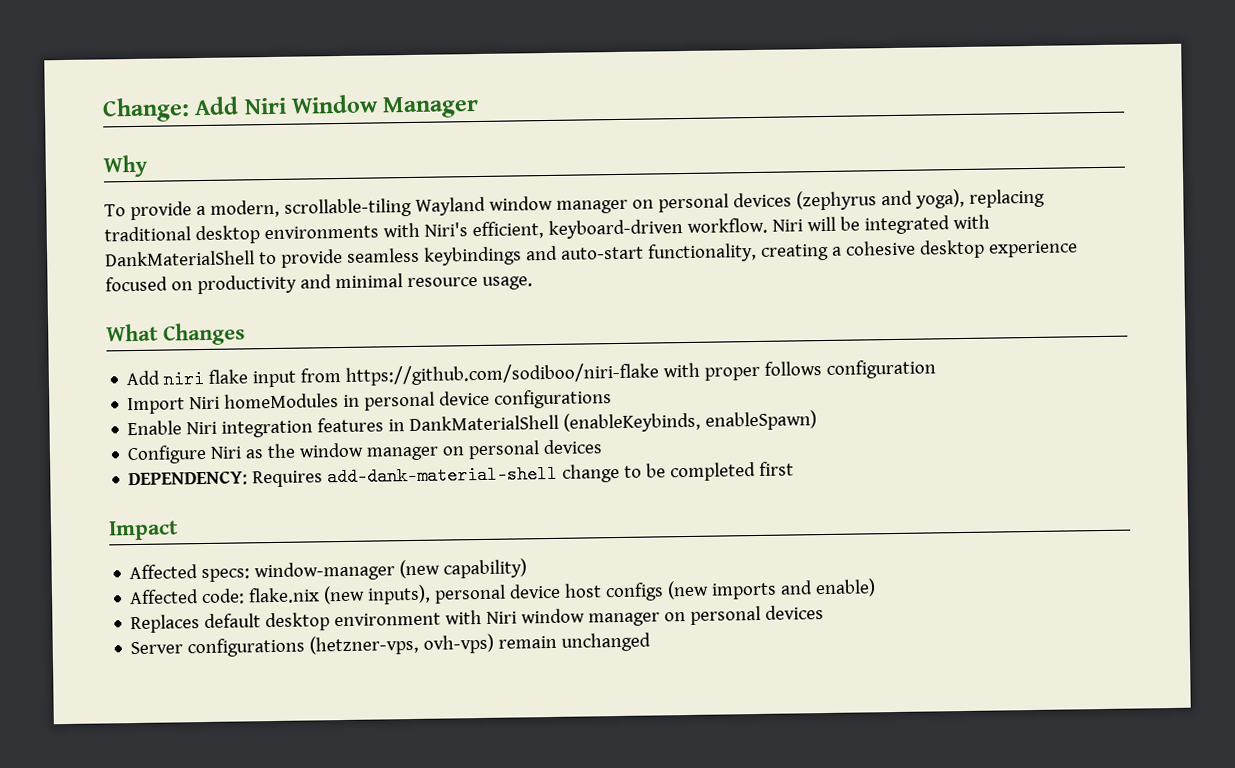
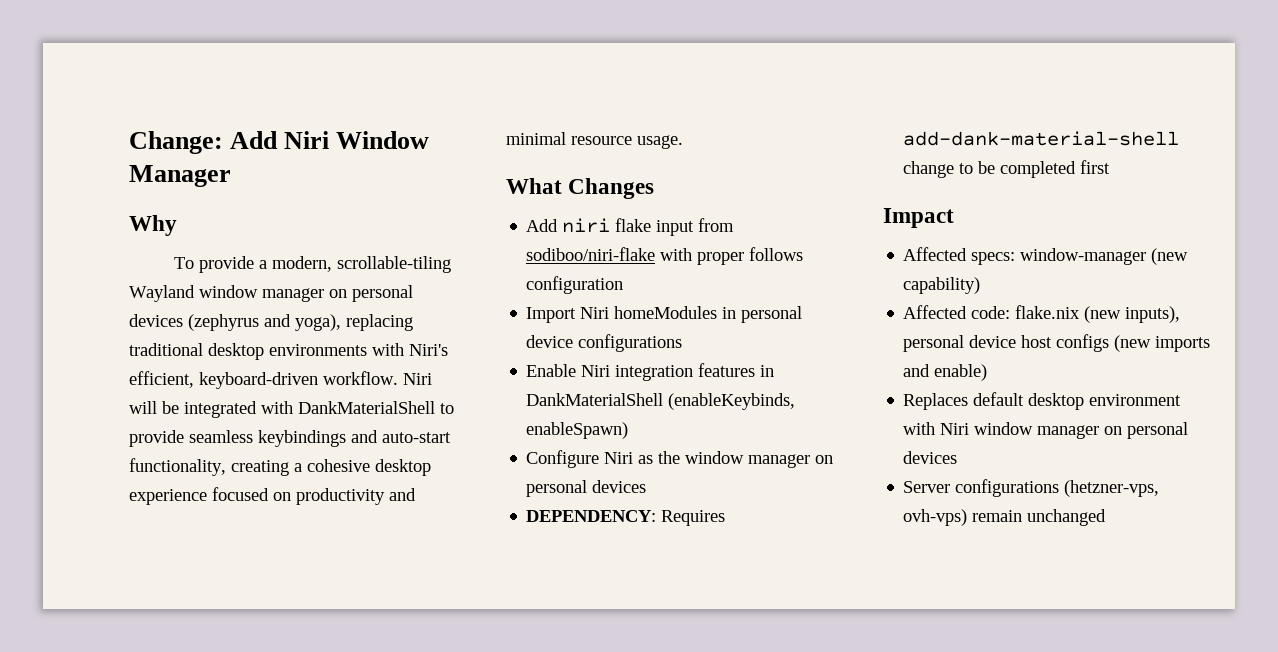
[345,362,660,386] https://github.com/sodiboo/niri-flake -> [526,247,656,261] sodiboo/niri-flake

